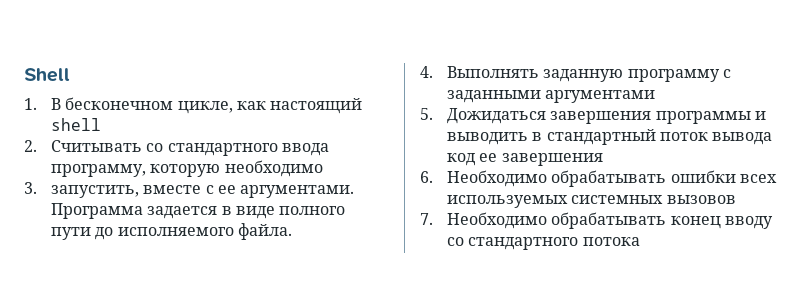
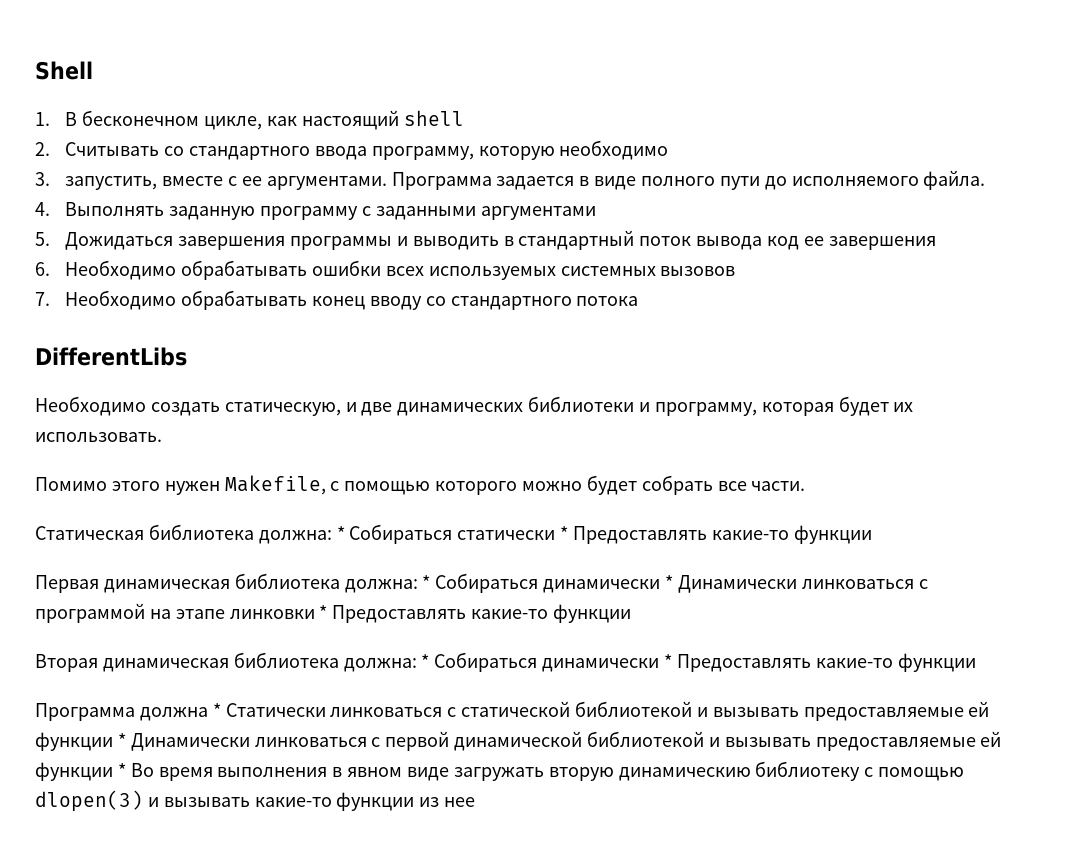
(640, 241) none -> [35,347,187,366] [35,396,914,416] [35,432,162,442] [35,475,806,495] [35,524,872,544] [35,573,928,593] [35,603,632,623] [35,652,976,672] [35,701,990,721] [35,731,1002,751] [35,761,965,781] [35,790,476,812] // DifferentLibs // Необходимо создать статическую, и две динамических библиотеки и программу, которая будет их использовать. // Помимо этого нужен Makefile, с помощью которого можно будет собрать все части. // Статическая библиотека должна: * Собираться статически * Предоставлять какие-то функции // Первая динамическая библиотека должна: * Собираться динамически * Динамически линковаться с программой на этапе линковки * Предоставлять какие-то функции // Вторая динамическая библиотека должна: * Собираться динамически * Предоставлять какие-то функции // Программа должна * Статически линковаться с статической библиотекой и вызывать предоставляемые ей функции * Динамически линковаться с первой динамической библиотекой и вызывать предоставляемые ей функции * Во время выполнения в явном виде загружать вторую динамическию библиотеку с помощью dlopen(3) и вызывать какие-то функции из нее

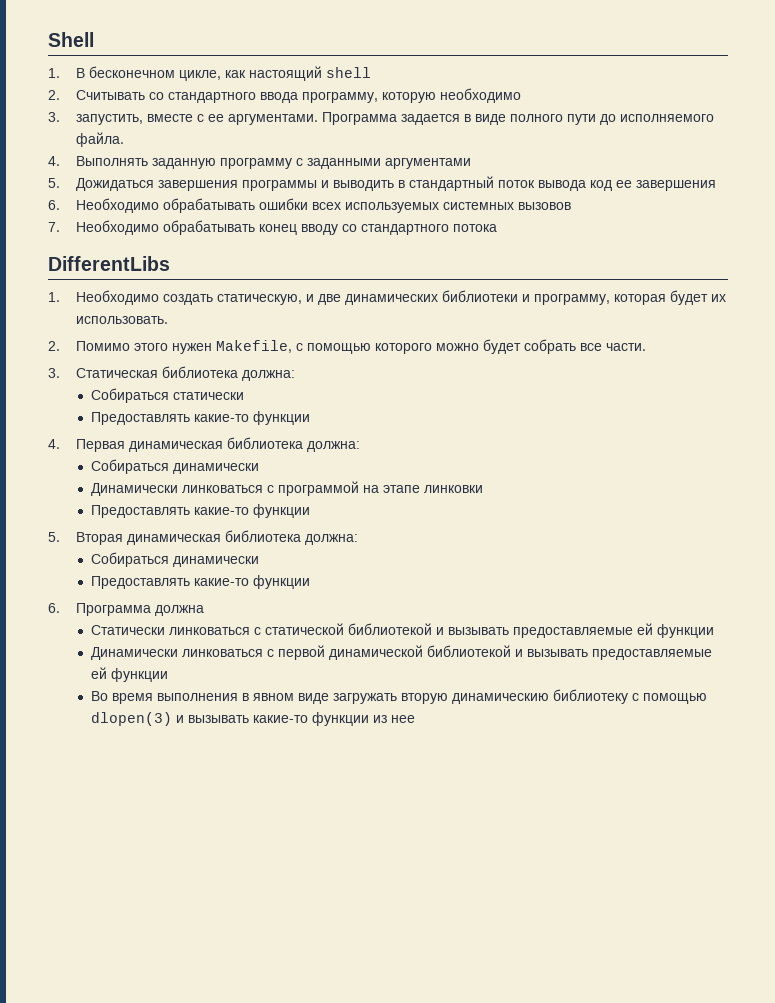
(187, 356) none -> [48,292,60,302] 1.
(162, 437) none -> [48,341,60,351] 2.
(806, 486) none -> [48,368,60,378] 3.
[336,526,345,540] * -> (295, 375) //
[560,525,872,544] * Предоставлять какие-то функции // -> [91,411,311,425] [48,439,60,449] // Предоставлять какие-то функции // 4.
[422,573,674,593] * Собираться динамически * -> [91,459,260,474] // Собираться динамически //
[319,604,632,623] * Предоставлять какие-то функции // -> [91,504,311,518] [48,532,60,542] // Предоставлять какие-то функции // 5.
[421,652,976,672] * Собираться динамически * Предоставлять какие-то функции // -> [91,552,260,567] [91,575,311,589] [48,603,60,613] // Собираться динамически // Предоставлять какие-то функции // 6.
[212,703,221,717] * -> (204, 610) //
[117,733,126,747] * -> (715, 631) //
[117,763,126,777] * -> (169, 675) //

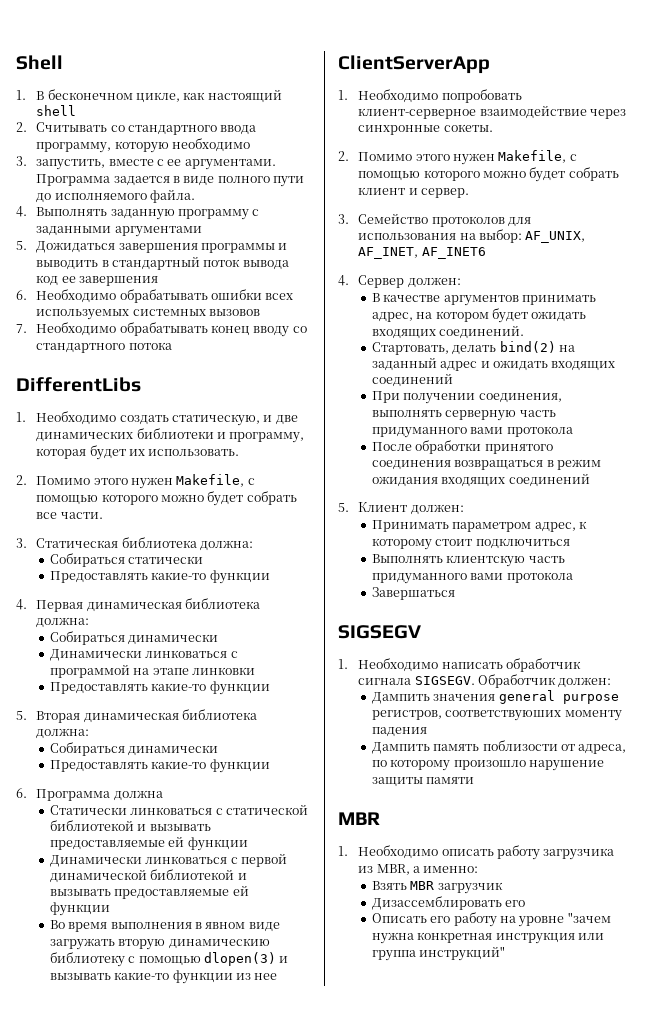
(416, 719) none -> [338,55,490,74] [338,89,522,103] [358,105,626,119] [358,124,493,135] [338,150,577,165] [358,167,619,182] [358,187,469,198] [338,213,531,227] [358,229,586,243] [358,247,486,259] [338,275,461,288] [371,293,597,306] [371,308,587,323] [371,325,525,339] [371,341,576,355] [371,357,616,371] [371,373,453,387] [371,391,562,404] [371,410,556,421] [371,426,573,438] [371,440,553,454] [371,459,602,470] [371,473,590,487] [338,502,464,515] [371,520,588,532] [371,538,570,550] [371,554,565,567] [371,572,573,584] [371,587,455,600] [338,625,421,639] [338,658,581,672] [358,674,612,688] [371,690,619,704] [371,710,622,721] [371,727,427,737] [371,740,627,754] [371,759,605,771] [371,777,475,787] [338,812,380,825] [338,845,615,860] [358,864,479,875] [371,881,503,894] [371,896,526,910] [371,912,611,927] [371,932,605,944] [371,946,506,961] // ClientServerApp // 1. Необходимо попробовать клиент-серверное взаимодействие через синхронные сокеты. // 2. Помимо этого нужен Makefile, с помощью которого можно будет собрать клиент и сервер. // 3. Семейство протоколов для использования на выбор: AF_UNIX, AF_INET, AF_INET6 // 4. Сервер должен: // В качестве аргументов принимать адрес, на котором будет ожидать входящих соединений. // Стартовать, делать bind(2) на заданный адрес и ожидать входящих соединений // При получении соединения, выполнять серверную часть придуманного вами протокола // После обработки принятого соединения возвращаться в режим ожидания входящих соединений // 5. Клиент должен: // Принимать параметром адрес, к которому стоит подключиться // Выполнять клиентскую часть придуманного вами протокола // Завершаться // SIGSEGV // 1. Необходимо написать обработчик сигнала SIGSEGV. Обработчик должен: // Дампить значения general purpose регистров, соответствуюших моменту падения // Дампить память поблизости от адреса, по которому произошло нарушение защиты памяти // MBR // 1. Необходимо описать работу загрузчика из MBR, а именно: // Взять MBR загрузчик // Дизассемблировать его // Описать его работу на уровне "зачем нужна конкретная инструкция или группа инструкций"

